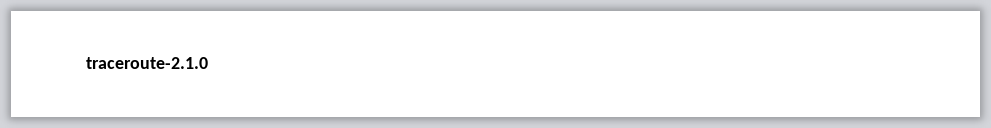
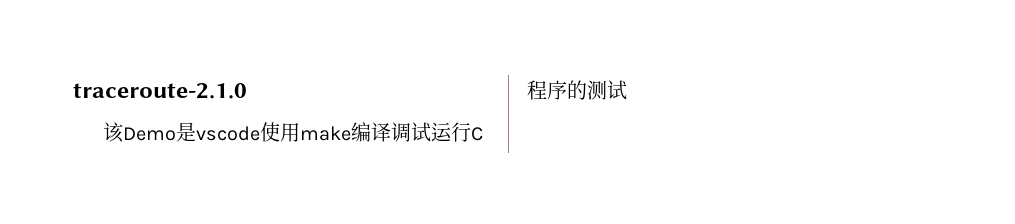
(208, 63) none -> [103,122,484,143] [527,80,627,100] // 该Demo是vscode使用make编译调试运行C程序的测试

